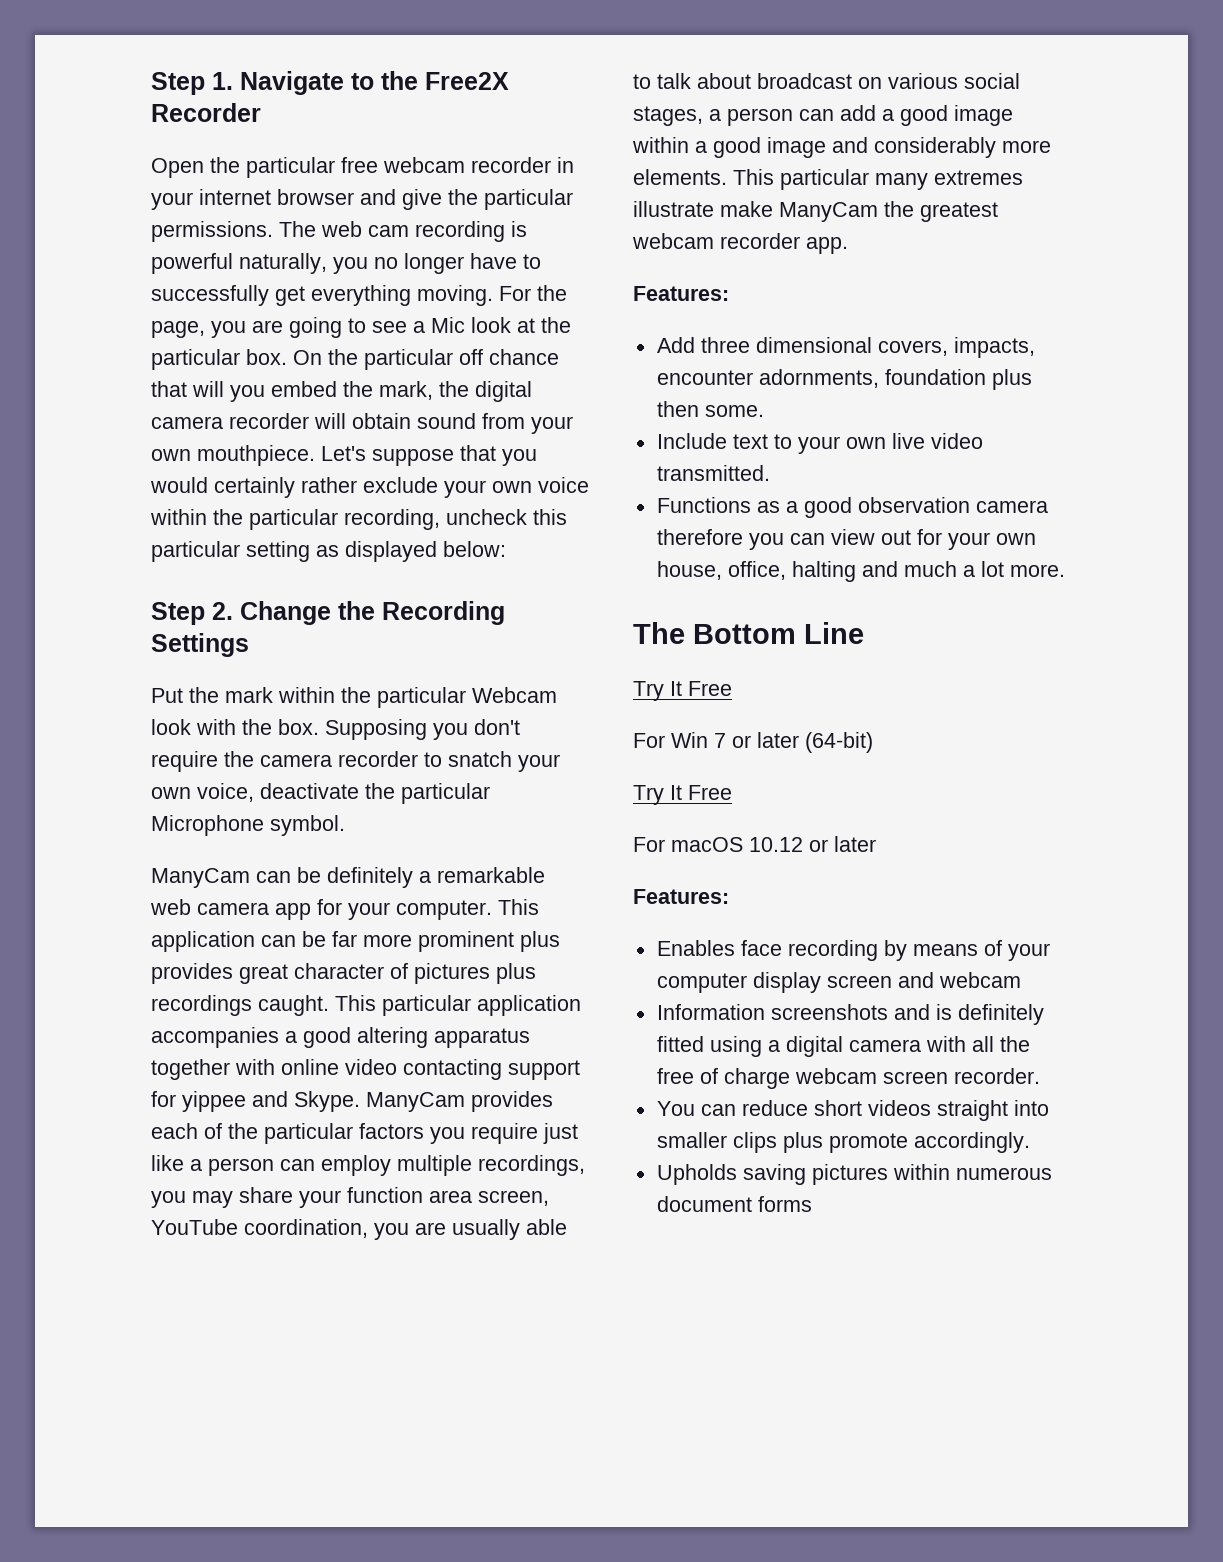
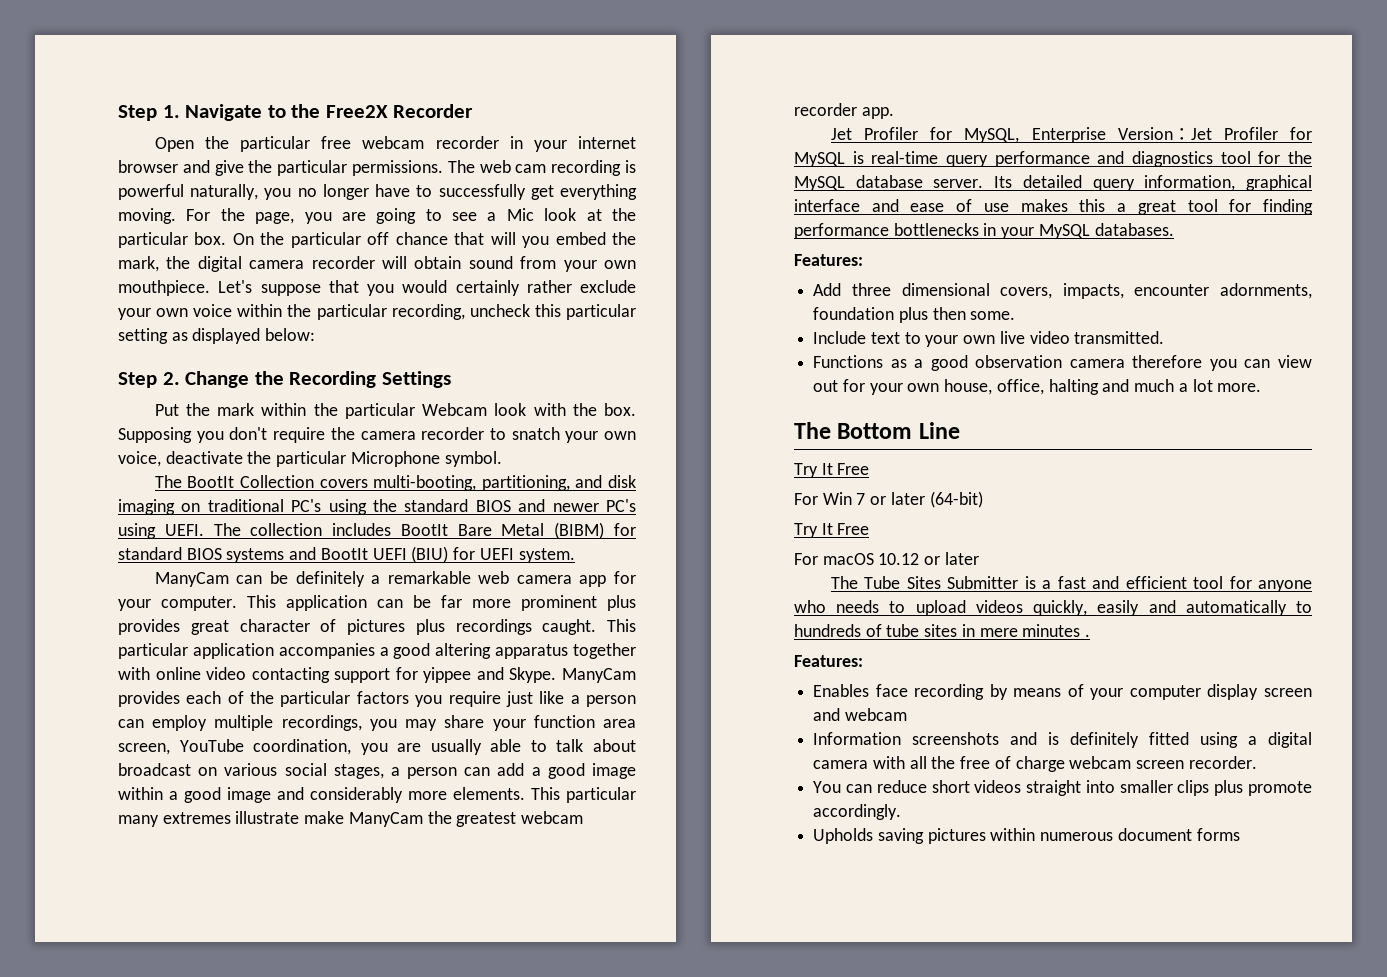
(345, 825) none -> [154,475,636,491] [118,499,636,515] [118,522,636,539] [118,546,575,563] // The BootIt Collection covers multi-booting, partitioning, and disk imaging on traditional PC's using the standard BIOS and newer PC's using UEFI. The collection includes BootIt Bare Metal (BIBM) for standard BIOS systems and BootIt UEFI (BIU) for UEFI system.
(848, 245) none -> [830,127,1312,143] [794,151,1312,167] [794,175,1312,191] [794,199,1313,215] [794,223,1174,239] // Jet Profiler for MySQL, Enterprise Version：Jet Profiler for MySQL is real-time query performance and diagnostics tool for the MySQL database server. Its detailed query information, graphical interface and ease of use makes this a great tool for finding performance bottlenecks in your MySQL databases.
(876, 844) none -> [830,576,1312,592] [794,600,1312,616] [794,624,1091,637] // The Tube Sites Submitter is a fast and efficient tool for anyone who needs to upload videos quickly, easily and automatically to hundreds of tube sites in mere minutes .

